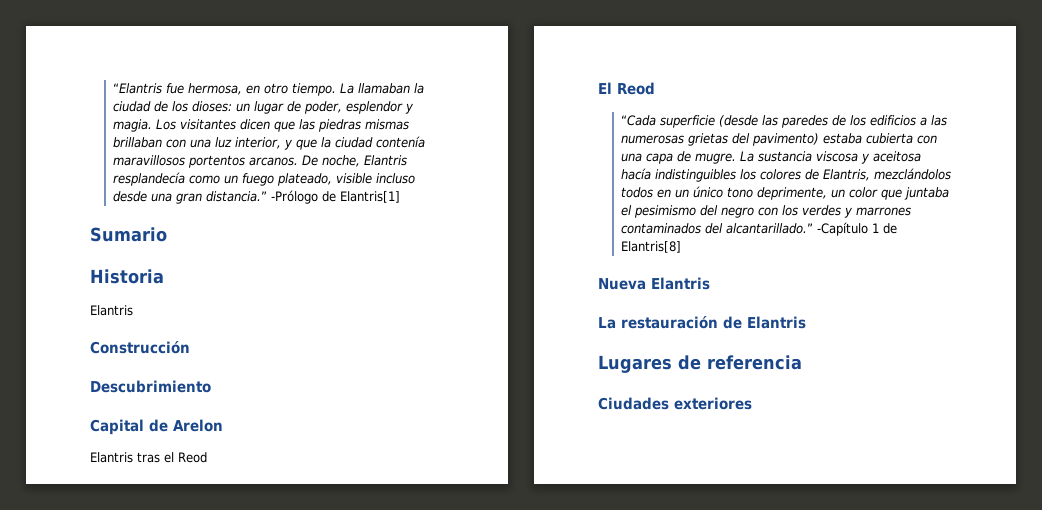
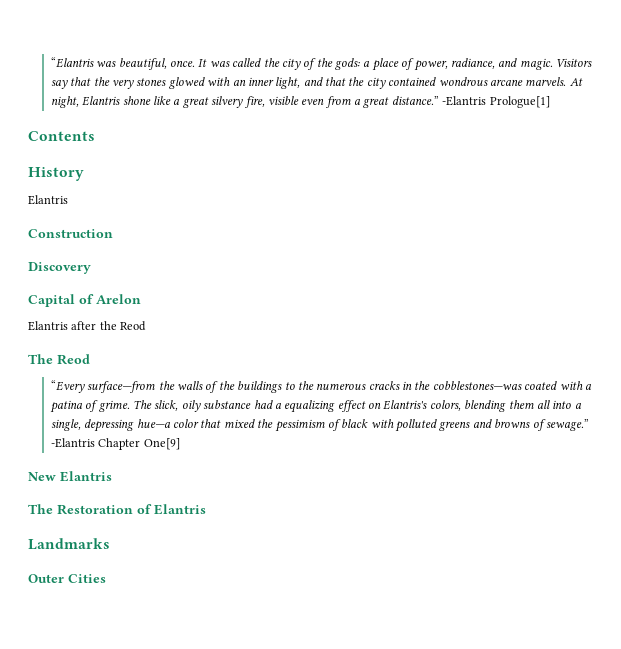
[166,83,425,96] [113,101,415,114] [113,119,410,132] [113,136,426,150] [113,155,408,168] [113,172,416,186] [113,190,401,204] [90,227,167,242] [90,269,164,284] [90,305,133,316] [90,341,190,354] [90,380,211,393] fue hermosa, en otro tiempo. La llamaban la ciudad de los dioses: un lugar de poder, esplendor y magia. Los visitantes dicen que las piedras mismas brillaban con una luz interior, y que la ciudad contenía maravillosos portentos arcanos. De noche, Elantris resplandecía como un fuego plateado, visible incluso desde una gran distancia.” -Prólogo de Elantris[1] // Sumario // Historia // Elantris // Construcción // Descubrimiento -> [96,58,593,71] [50,77,583,89] [50,96,550,108] [28,131,95,141] [28,167,84,181] [28,195,68,205] [28,229,113,238] [28,262,91,274] was beautiful, once. It was called the city of the gods: a place of power, radiance, and magic. Visitors say that the very stones glowed with an inner light, and that the city contained wondrous arcane marvels. At night, Elantris shone like a great silvery fire, visible even from a great distance.” -Elantris Prologue[1] // Contents // History // Elantris // Construction // Discovery
[149,419,168,432] de -> [79,294,94,304] of
[137,452,207,463] [598,82,655,95] [621,115,948,128] [621,133,938,146] [621,151,922,164] [621,168,952,182] [621,186,950,200] [621,205,912,218] [621,222,898,236] [621,241,682,253] [598,277,710,290] [598,316,806,329] [598,355,802,373] [598,397,752,410] tras el Reod // El Reod // “Cada superficie (desde las paredes de los edificios a las numerosas grietas del pavimento) estaba cubierta con una capa de mugre. La sustancia viscosa y aceitosa hacía indistinguibles los colores de Elantris, mezclándolos todos en un único tono deprimente, un color que juntaba el pesimismo del negro con los verdes y marrones contaminados del alcantarillado.” -Capítulo 1 de Elantris[8] // Nueva Elantris // La restauración de Elantris // Lugares de referencia // Ciudades exteriores -> [71,321,147,331] [28,354,90,365] [50,380,592,393] [49,400,582,413] [50,419,589,432] [50,438,180,450] [28,471,112,482] [28,504,206,515] [28,538,110,550] [28,574,106,583] after the Reod // The Reod // “Every surface—from the walls of the buildings to the numerous cracks in the cobblestones—was coated with a patina of grime. The slick, oily substance had a equalizing effect on Elantris's colors, blending them all into a single, depressing hue—a color that mixed the pessimism of black with polluted greens and browns of sewage.” -Elantris Chapter One[9] // New Elantris // The Restoration of Elantris // Landmarks // Outer Cities

